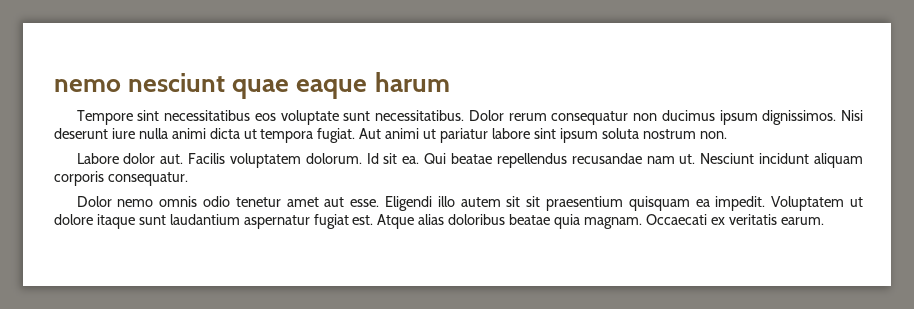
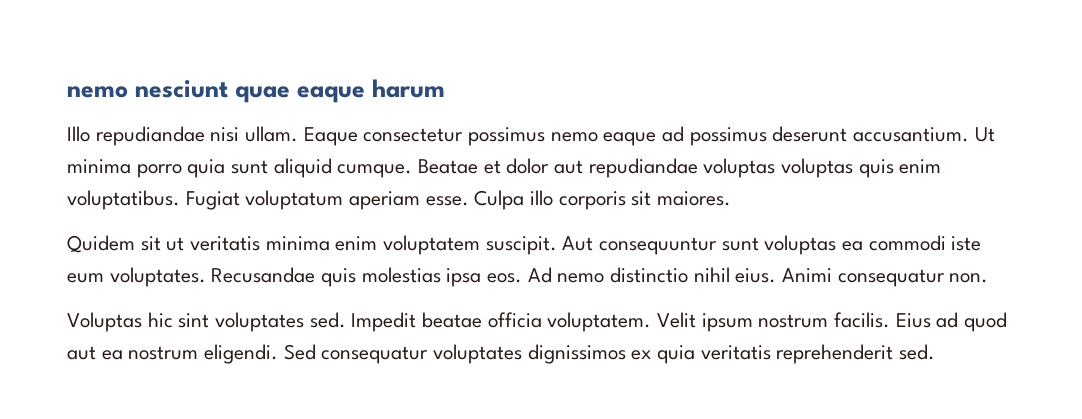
[76,110,863,125] [54,128,727,143] [76,153,863,168] [54,171,188,186] [76,196,863,211] [54,214,824,229] Tempore sint necessitatibus eos voluptate sunt necessitatibus. Dolor rerum consequatur non ducimus ipsum dignissimos. Nisi deserunt iure nulla animi dicta ut tempora fugiat. Aut animi ut pariatur labore sint ipsum soluta nostrum non. // Labore dolor aut. Facilis voluptatem dolorum. Id sit ea. Qui beatae repellendus recusandae nam ut. Nesciunt incidunt aliquam corporis consequatur. // Dolor nemo omnis odio tenetur amet aut esse. Eligendi illo autem sit sit praesentium quisquam ea impedit. Voluptatem ut dolore itaque sunt laudantium aspernatur fugiat est. Atque alias doloribus beatae quia magnam. Occaecati ex veritatis earum. -> [67,126,995,146] [67,158,942,178] [67,190,732,210] [67,235,982,255] [67,267,989,287] [67,312,1008,332] [67,344,936,364] Illo repudiandae nisi ullam. Eaque consectetur possimus nemo eaque ad possimus deserunt accusantium. Ut minima porro quia sunt aliquid cumque. Beatae et dolor aut repudiandae voluptas voluptas quis enim voluptatibus. Fugiat voluptatum aperiam esse. Culpa illo corporis sit maiores. // Quidem sit ut veritatis minima enim voluptatem suscipit. Aut consequuntur sunt voluptas ea commodi iste eum voluptates. Recusandae quis molestias ipsa eos. Ad nemo distinctio nihil eius. Animi consequatur non. // Voluptas hic sint voluptates sed. Impedit beatae officia voluptatem. Velit ipsum nostrum facilis. Eius ad quod aut ea nostrum eligendi. Sed consequatur voluptates dignissimos ex quia veritatis reprehenderit sed.

